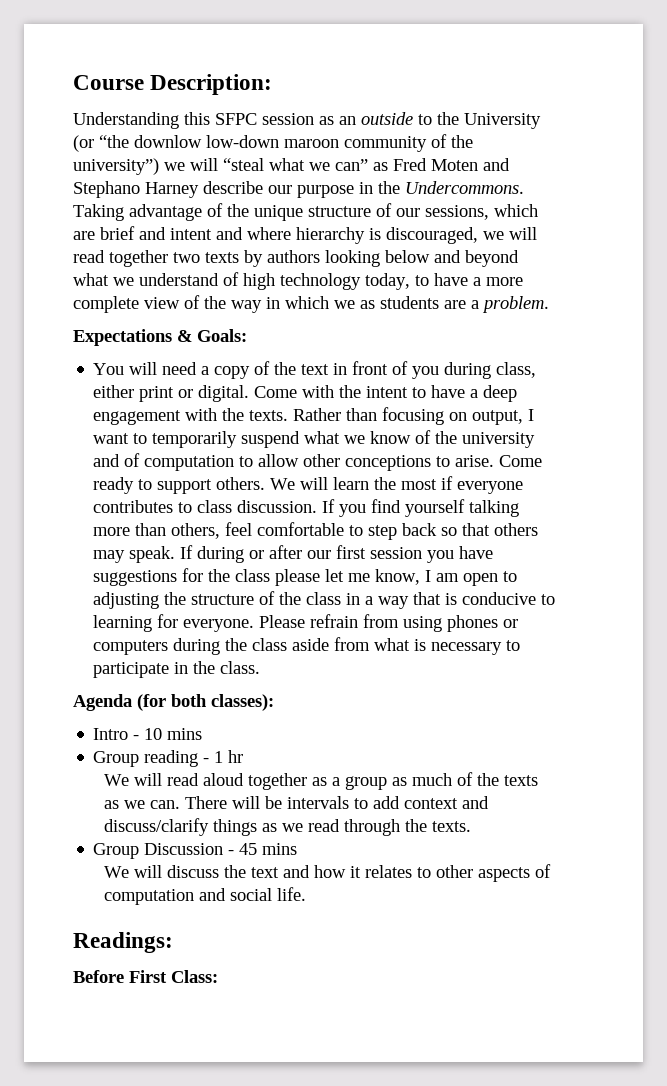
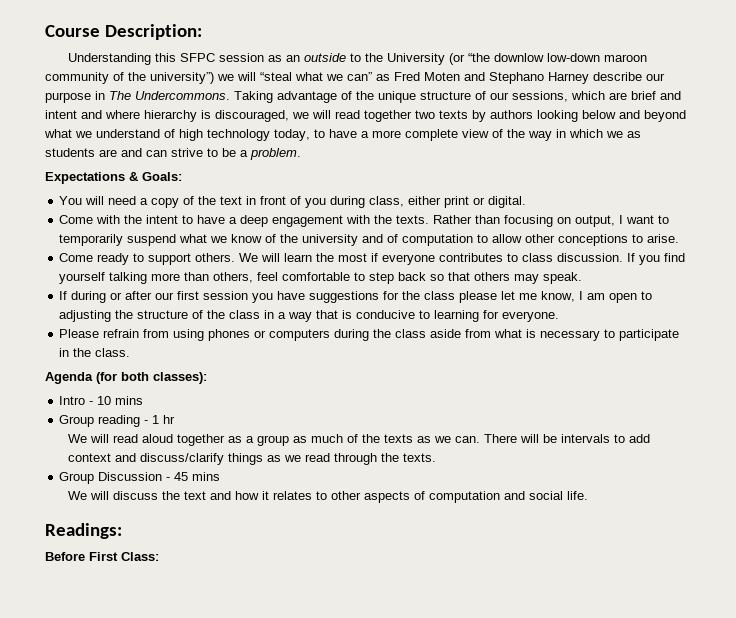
[378,181,400,194] the -> [109,91,131,100] The
(466, 304) none -> [121,148,236,157] and can strive to be
(250, 393) none -> (527, 202) //
(495, 461) none -> (680, 238) //
(176, 554) none -> (583, 278) //
(255, 625) none -> (560, 316) //

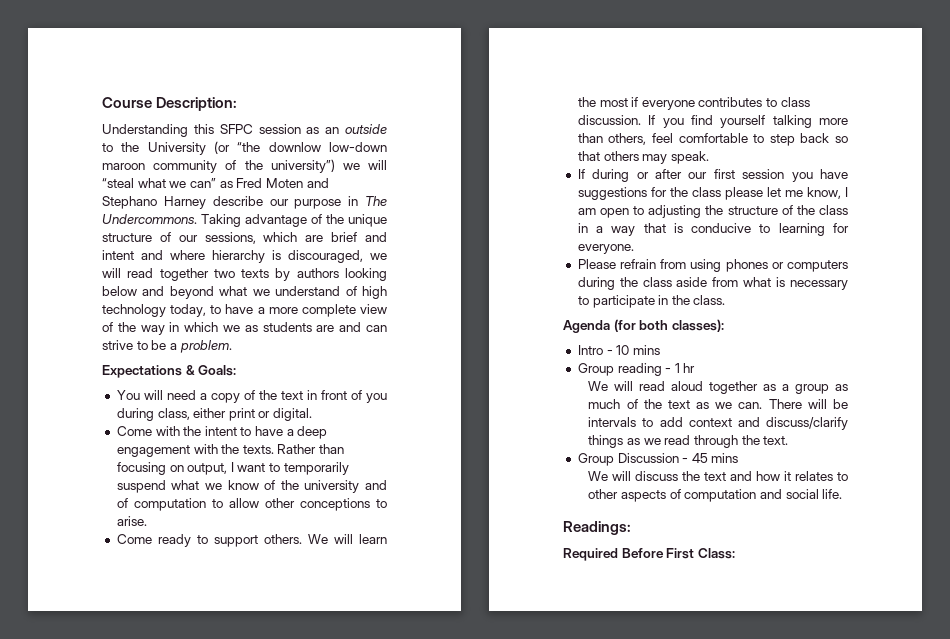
[383,434,413,443] texts -> [667,400,690,409] text
[402,453,436,462] texts. -> [763,436,789,445] text.
(122, 531) none -> [563,548,618,561] Required

